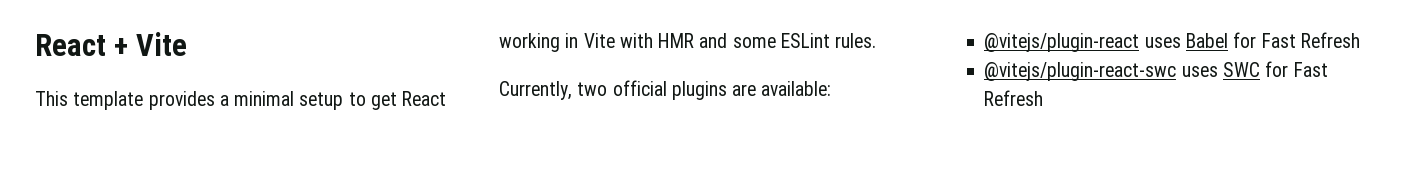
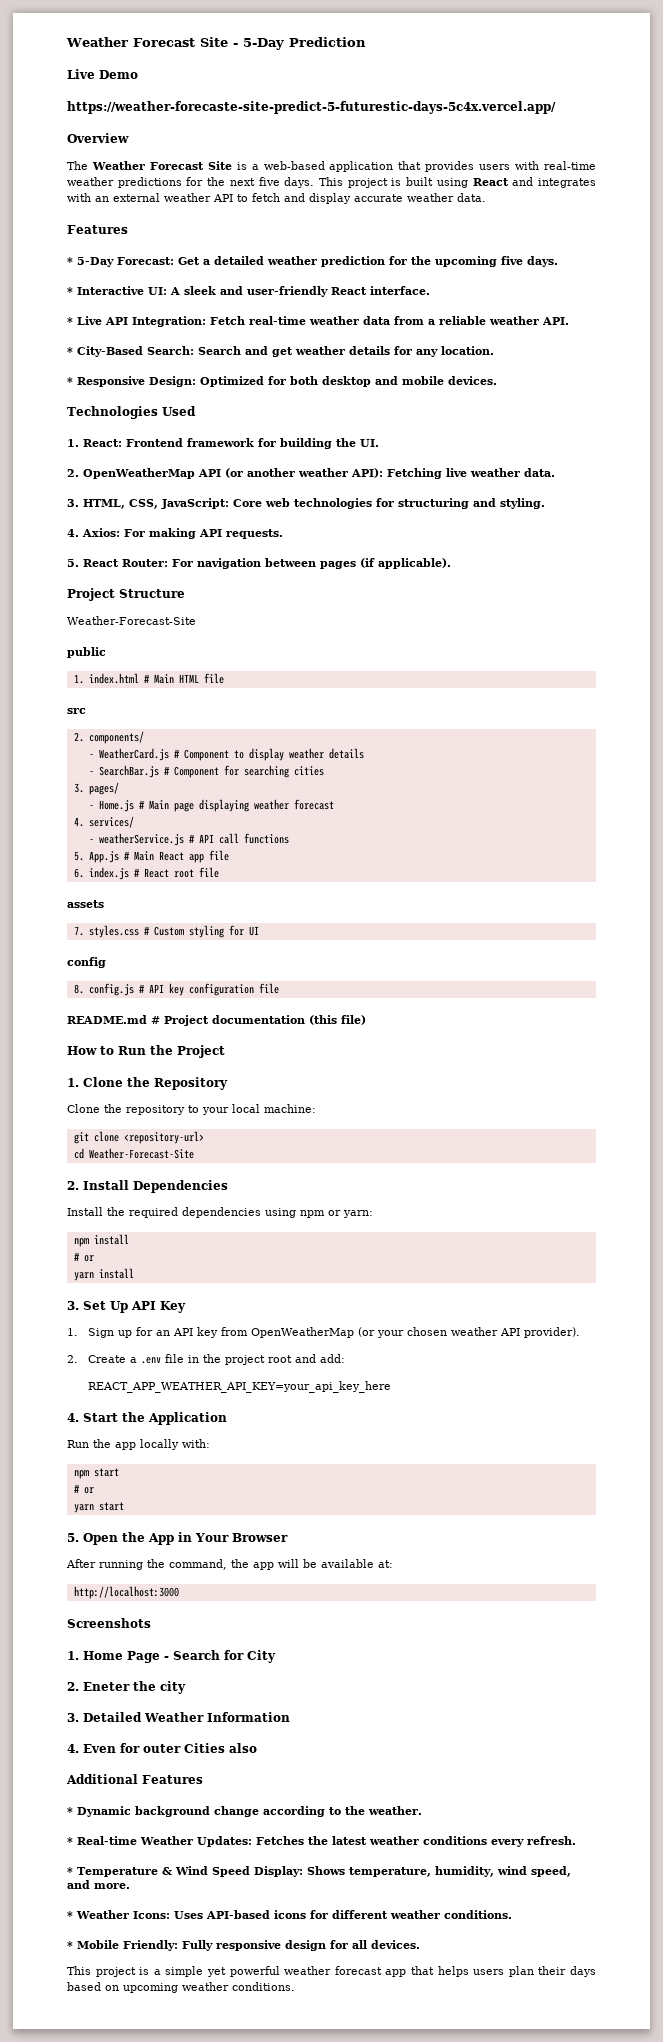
[35,32,188,56] [35,91,447,110] [499,33,877,52] [499,80,832,100] [984,32,1360,52] [984,61,1328,81] [984,90,1044,106] React + Vite // This template provides a minimal setup to get React working in Vite with HMR and some ESLint rules. // Currently, two official plugins are available: // @vitejs/plugin-react uses Babel for Fast Refresh // @vitejs/plugin-react-swc uses SWC for Fast Refresh -> [66,37,366,50] [67,69,138,79] [67,101,556,114] [67,133,129,143] [67,161,597,172] [67,177,597,188] [67,193,486,204] [67,225,128,234] [67,256,558,267] [67,286,430,297] [67,316,569,327] [67,346,494,357] [67,376,497,387] [67,406,196,419] [67,438,379,449] [67,468,555,479] [67,498,545,509] [67,528,283,539] [67,558,451,569] [67,588,185,601] [67,616,196,625] [67,647,106,658] [73,673,224,684] [67,708,86,714] [73,731,144,744] [88,748,364,761] [88,765,324,778] [73,782,119,795] [88,799,334,812] [73,816,134,828] [88,833,289,846] [73,850,229,863] [73,867,219,880] [67,900,104,908] [73,925,259,938] [67,957,106,968] [73,983,279,996] [67,1015,366,1026] [67,1045,225,1058] [67,1077,228,1090] [67,1104,316,1115] [73,1131,204,1144] [73,1148,194,1159] [67,1180,228,1193] [67,1207,373,1218] [73,1234,129,1247] [73,1252,94,1262] [73,1268,134,1281] [67,1301,186,1313] [67,1327,580,1338] [67,1354,345,1365] [87,1381,391,1393] [67,1412,227,1425] [67,1439,210,1450] [73,1468,119,1479] [73,1484,94,1494] [73,1502,124,1513] [67,1532,288,1545] [66,1559,393,1570] [73,1586,179,1599] [67,1618,151,1628] [67,1650,276,1663] [67,1681,186,1694] [67,1712,290,1722] [67,1743,257,1753] [66,1774,203,1784] [67,1806,422,1817] [67,1836,576,1847] [67,1866,571,1877] [67,1880,130,1889] [67,1910,512,1919] [67,1940,420,1951] [67,1966,597,1977] [67,1982,295,1993] Weather Forecast Site - 5-Day Prediction // Live Demo // https://weather-forecaste-site-predict-5-futurestic-days-5c4x.vercel.app/ // Overview // The Weather Forecast Site is a web-based application that provides users with real-time weather predictions for the next five days. This project is built using React and integrates with an external weather API to fetch and display accurate weather data. // Features // * 5-Day Forecast: Get a detailed weather prediction for the upcoming five days. // * Interactive UI: A sleek and user-friendly React interface. // * Live API Integration: Fetch real-time weather data from a reliable weather API. // * City-Based Search: Search and get weather details for any location. // * Responsive Design: Optimized for both desktop and mobile devices. // Technologies Used // 1. React: Frontend framework for building the UI. // 2. OpenWeatherMap API (or another weather API): Fetching live weather data. // 3. HTML, CSS, JavaScript: Core web technologies for structuring and styling. // 4. Axios: For making API requests. // 5. React Router: For navigation between pages (if applicable). // Project Structure // Weather-Forecast-Site // public // 1. index.html # Main HTML file // src // 2. components/ // - WeatherCard.js # Component to display weather details // - SearchBar.js # Component for searching cities // 3. pages/ // - Home.js # Main page displaying weather forecast // 4. services/ // - weatherService.js # API call functions // 5. App.js # Main React app file // 6. index.js # React root file // assets // 7. styles.css # Custom styling for UI // config // 8. config.js # API key configuration file // README.md # Project documentation (this file) // How to Run the Project // 1. Clone the Repository // Clone the repository to your local machine: // git clone <repository-url> // cd Weather-Forecast-Site // 2. Install Dependencies // Install the required dependencies using npm or yarn: // npm install // # or // yarn install // 3. Set Up API Key // 1. Sign up for an API key from OpenWeatherMap (or your chosen weather API provider). // 2. Create a .env file in the project root and add: // REACT_APP_WEATHER_API_KEY=your_api_key_here // 4. Start the Application // Run the app locally with: // npm start // # or // yarn start // 5. Open the App in Your Browser // After running the command, the app will be available at: // http://localhost:3000 // Screenshots // 1. Home Page - Search for City // 2. Eneter the city // 3. Detailed Weather Information // 4. Even for outer Cities also // Additional Features // * Dynamic background change according to the weather. // * Real-time Weather Updates: Fetches the latest weather conditions every refresh. // * Temperature & Wind Speed Display: Shows temperature, humidity, wind speed, and more. // * Weather Icons: Uses API-based icons for different weather conditions. // * Mobile Friendly: Fully responsive design for all devices. // This project is a simple yet powerful weather forecast app that helps users plan their days based on upcoming weather conditions.

